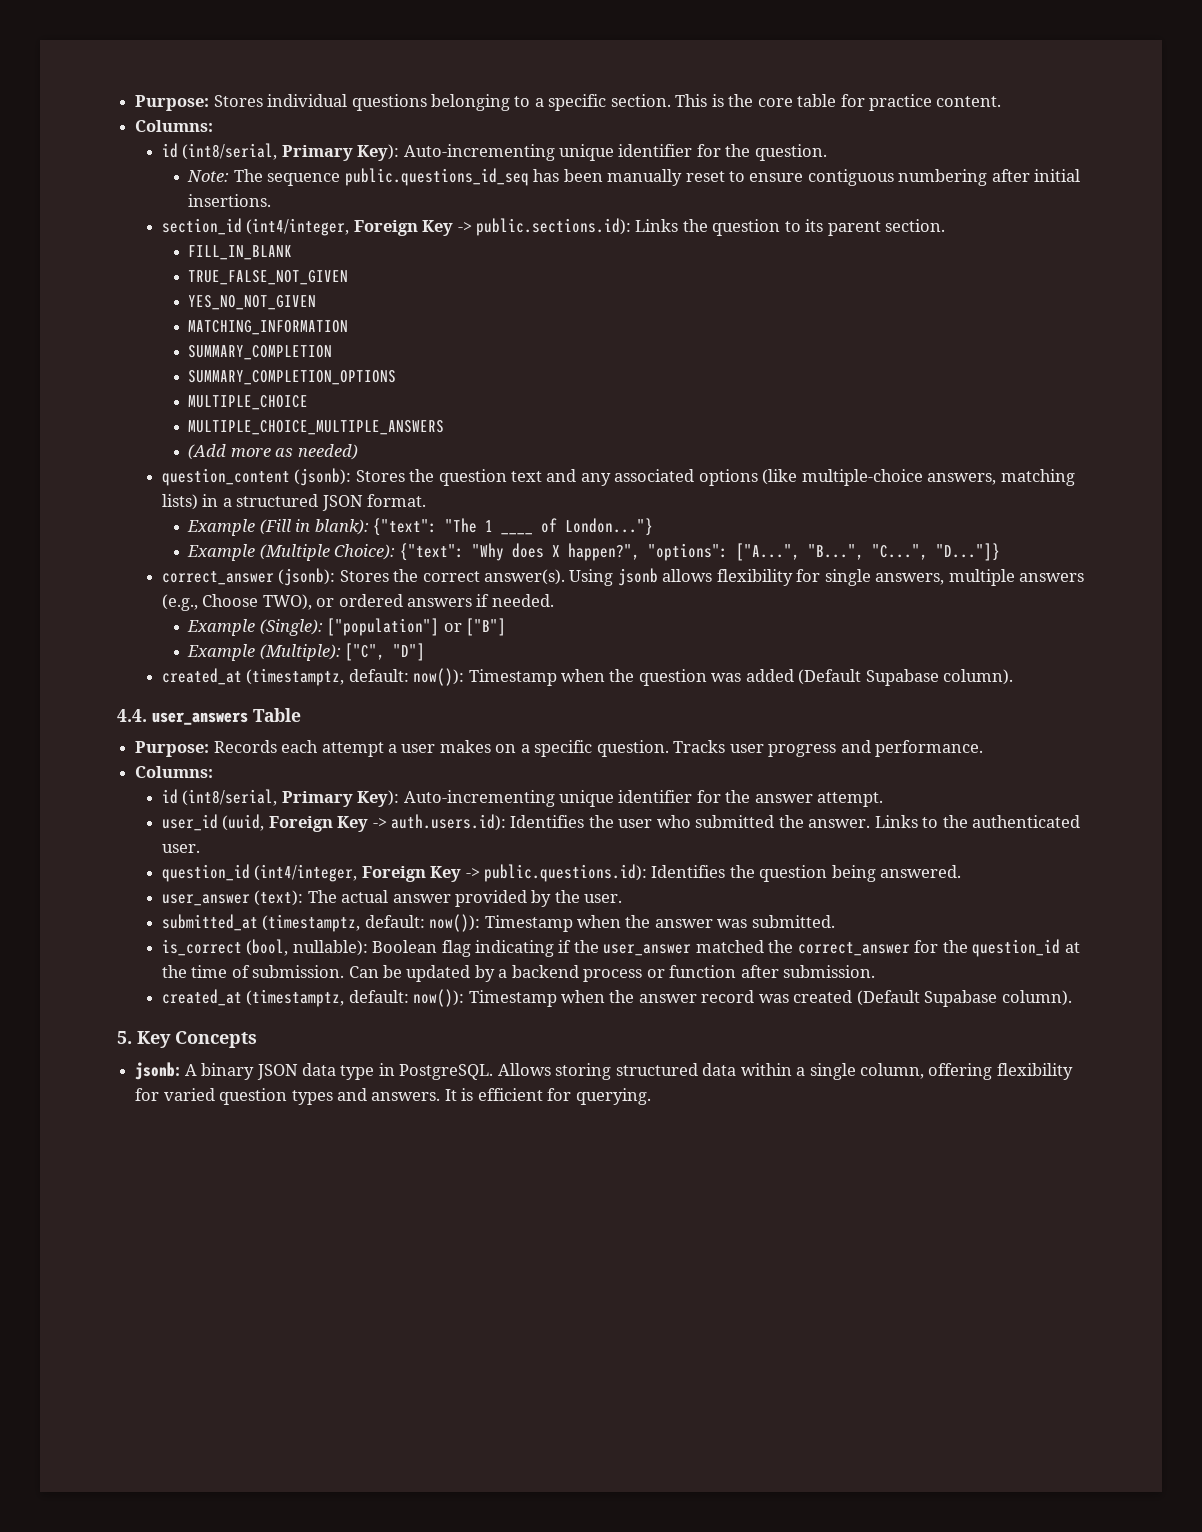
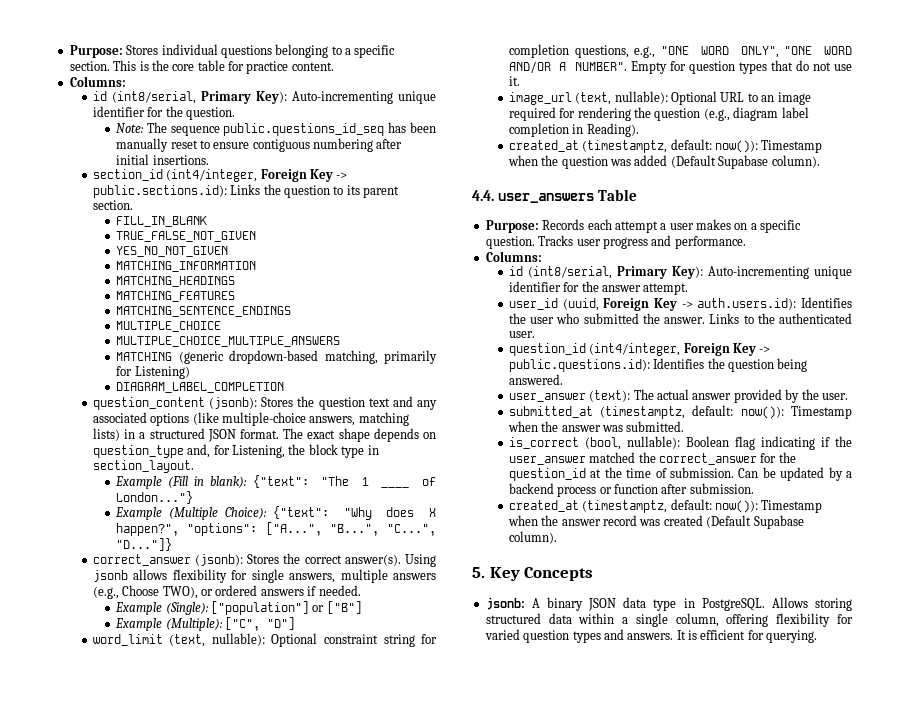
[188,345,333,360] [188,370,397,385] SUMMARY_COMPLETION // SUMMARY_COMPLETION_OPTIONS -> [116,276,236,287] [116,291,236,302] [116,306,292,317] MATCHING_HEADINGS // MATCHING_FEATURES // MATCHING_SENTENCE_ENDINGS
[188,444,358,460] (Add more as needed) -> [116,350,437,364] [116,366,190,379] [116,382,285,393] MATCHING (generic dropdown-based matching, primarily for Listening) // DIAGRAM_LABEL_COMPLETION
(427, 500) none -> [283,428,436,442] [92,444,379,458] [92,460,194,473] The exact shape depends on question_type and, for Listening, the block type in section_layout.
(426, 652) none -> [92,633,437,647] [508,44,852,58] [508,60,852,74] [508,76,520,86] [508,91,811,105] [508,107,809,121] [508,123,639,137] // word_limit (text, nullable): Optional constraint string for completion questions, e.g., "ONE WORD ONLY", "ONE WORD AND/OR A NUMBER". Empty for question types that do not use it. // image_url (text, nullable): Optional URL to an image required for rendering the question (e.g., diagram label completion in Reading).

